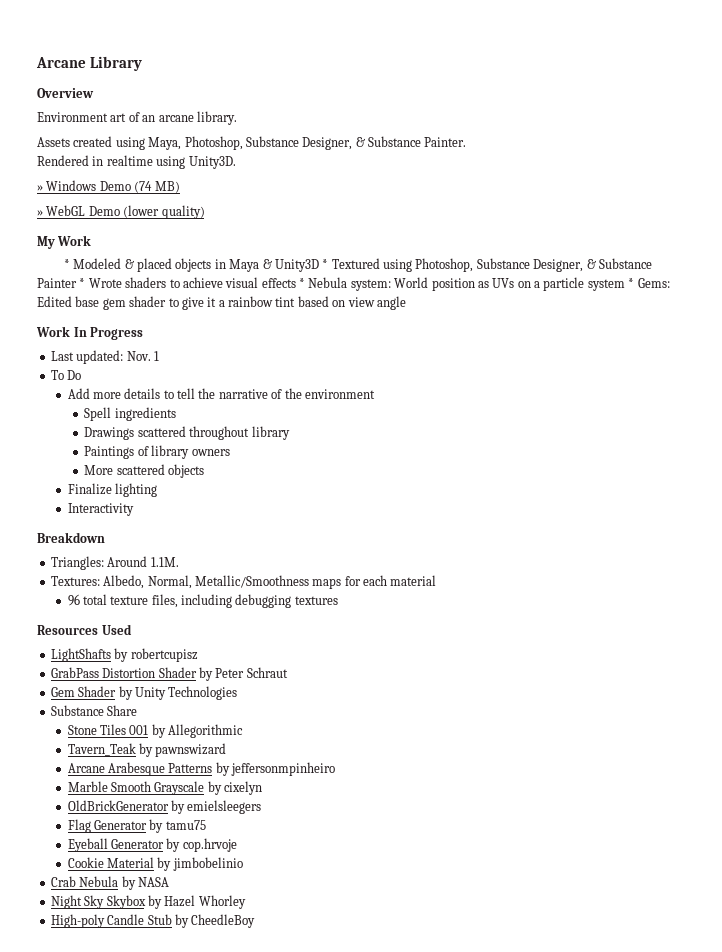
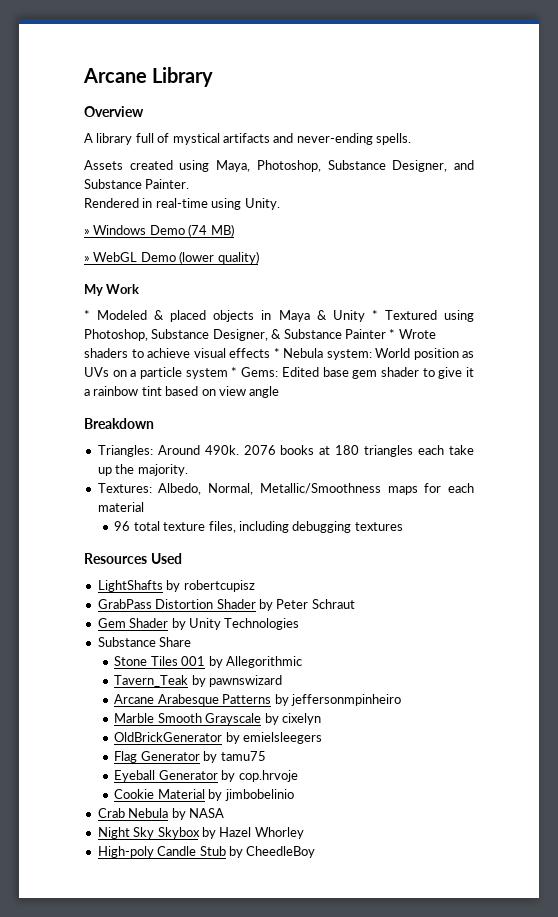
[37,111,237,125] Environment art of an arcane library. -> [84,133,411,145] A library full of mystical artifacts and never-ending spells.
[355,137,365,147] & -> [454,160,474,170] and
[106,155,236,169] realtime using Unity3D. -> [155,198,280,210] real-time using Unity.
[274,259,319,272] Unity3D -> [332,310,365,322] Unity
[36,326,144,340] [50,350,159,364] [50,370,82,380] [67,388,375,399] [84,407,176,421] [84,426,290,440] [84,445,230,459] [84,464,205,478] [67,483,157,497] [67,503,134,516] [37,532,105,543] [50,556,179,570] Work In Progress // Last updated: Nov. 1 // To Do // Add more details to tell the narrative of the environment // Spell ingredients // Drawings scattered throughout library // Paintings of library owners // More scattered objects // Finalize lighting // Interactivity // Breakdown // Triangles: Around 1.1M. -> [84,418,154,429] [97,445,475,457] [97,464,188,476] Breakdown // Triangles: Around 490k. 2076 books at 180 triangles each take up the majority.

